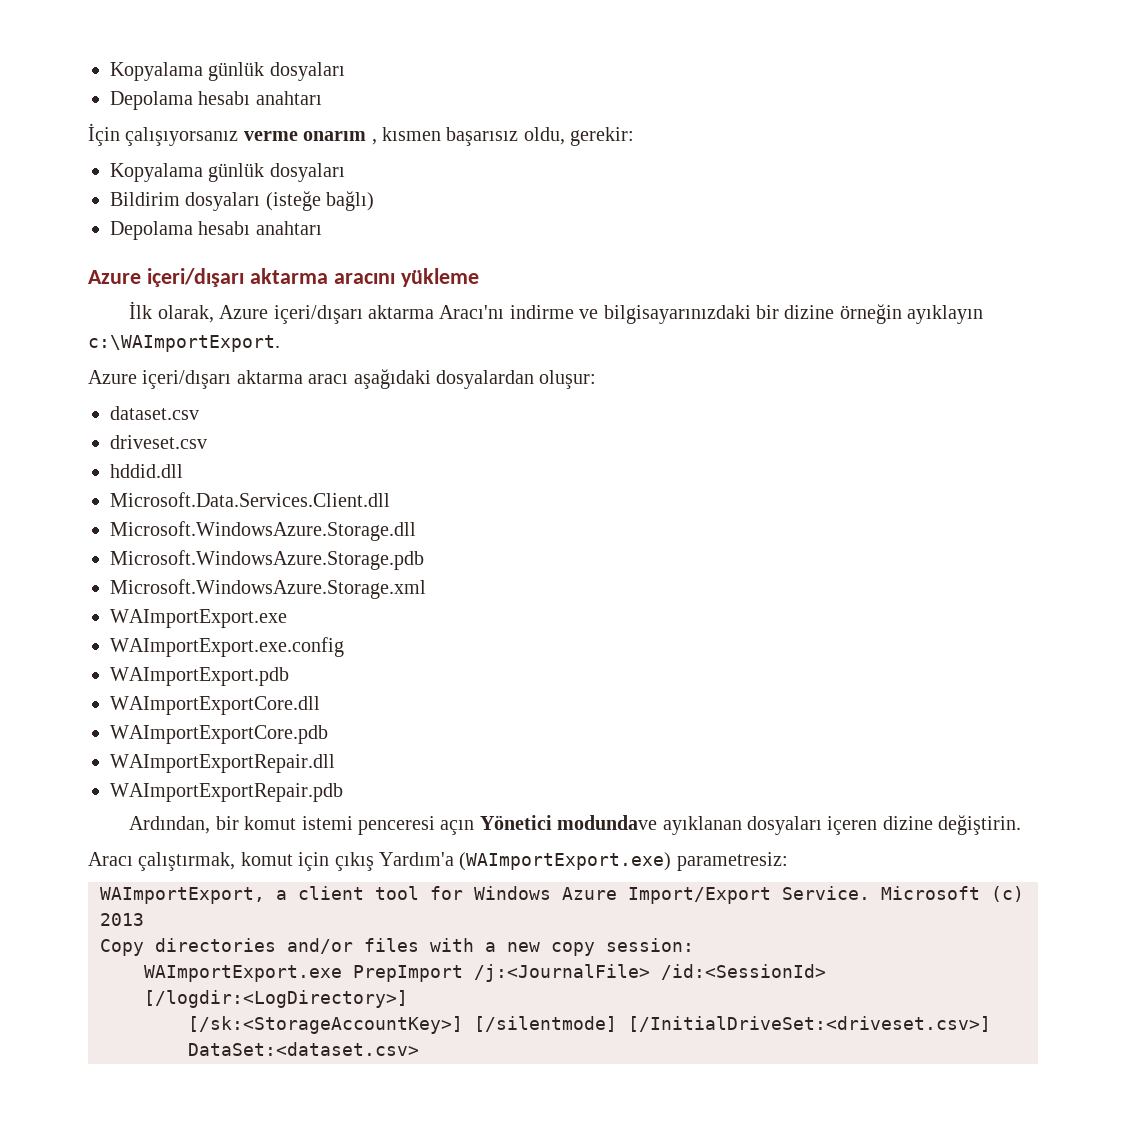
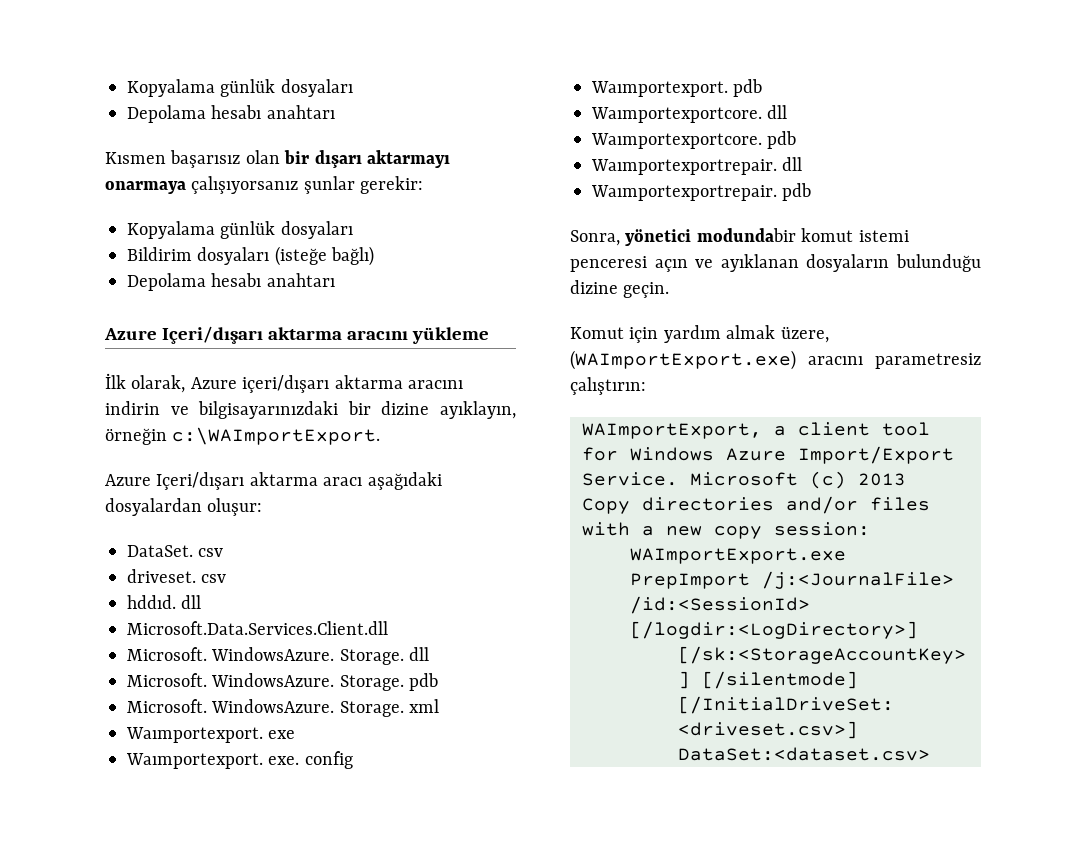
[88,123,565,146] İçin çalışıyorsanız verme onarım , kısmen başarısız oldu, -> [105,150,450,168] [105,176,355,194] Kısmen başarısız olan bir dışarı aktarmayı onarmaya çalışıyorsanız şunlar
[146,268,244,287] içeri/dışarı -> [161,326,263,344] Içeri/dışarı
[439,305,574,319] Aracı'nı indirme -> [408,380,463,389] [105,401,160,415] aracını indirin
[839,304,984,324] örneğin ayıklayın -> [440,401,516,419] [105,428,167,445] ayıklayın, örneğin
[142,370,232,389] içeri/dışarı -> [156,472,245,490] Içeri/dışarı
[110,406,199,420] [110,435,207,449] [110,464,183,478] [110,492,390,507] [110,521,416,541] [110,550,424,570] [110,579,426,599] [110,609,287,628] [110,637,344,657] [110,667,289,686] [110,696,320,715] [110,725,328,744] [110,754,335,773] [110,783,343,802] [129,815,1022,835] [88,852,788,871] dataset.csv // driveset.csv // hddid.dll // Microsoft.Data.Services.Client.dll // Microsoft.WindowsAzure.Storage.dll // Microsoft.WindowsAzure.Storage.pdb // Microsoft.WindowsAzure.Storage.xml // WAImportExport.exe // WAImportExport.exe.config // WAImportExport.pdb // WAImportExportCore.dll // WAImportExportCore.pdb // WAImportExportRepair.dll // WAImportExportRepair.pdb // Ardından, bir komut istemi penceresi açın Yönetici modundave ayıklanan dosyaları içeren dizine değiştirin. // Aracı çalıştırmak, komut için çıkış Yardım'a (WAImportExport.exe) parametresiz: -> [127,545,224,557] [127,569,227,583] [127,595,202,609] [127,621,388,635] [127,647,430,665] [127,673,439,691] [127,699,440,717] [126,727,296,743] [126,751,353,769] [591,79,763,97] [591,105,788,123] [591,131,797,149] [591,157,803,175] [591,183,812,201] [570,228,909,246] [570,254,981,272] [570,280,670,298] [570,325,829,343] [570,350,981,370] [570,377,646,395] DataSet. csv // driveset. csv // hddıd. dll // Microsoft.Data.Services.Client.dll // Microsoft. WindowsAzure. Storage. dll // Microsoft. WindowsAzure. Storage. pdb // Microsoft. WindowsAzure. Storage. xml // Waımportexport. exe // Waımportexport. exe. config // Waımportexport. pdb // Waımportexportcore. dll // Waımportexportcore. pdb // Waımportexportrepair. dll // Waımportexportrepair. pdb // Sonra, yönetici modundabir komut istemi penceresi açın ve ayıklanan dosyaların bulunduğu dizine geçin. // Komut için yardım almak üzere, (WAImportExport.exe) aracını parametresiz çalıştırın:

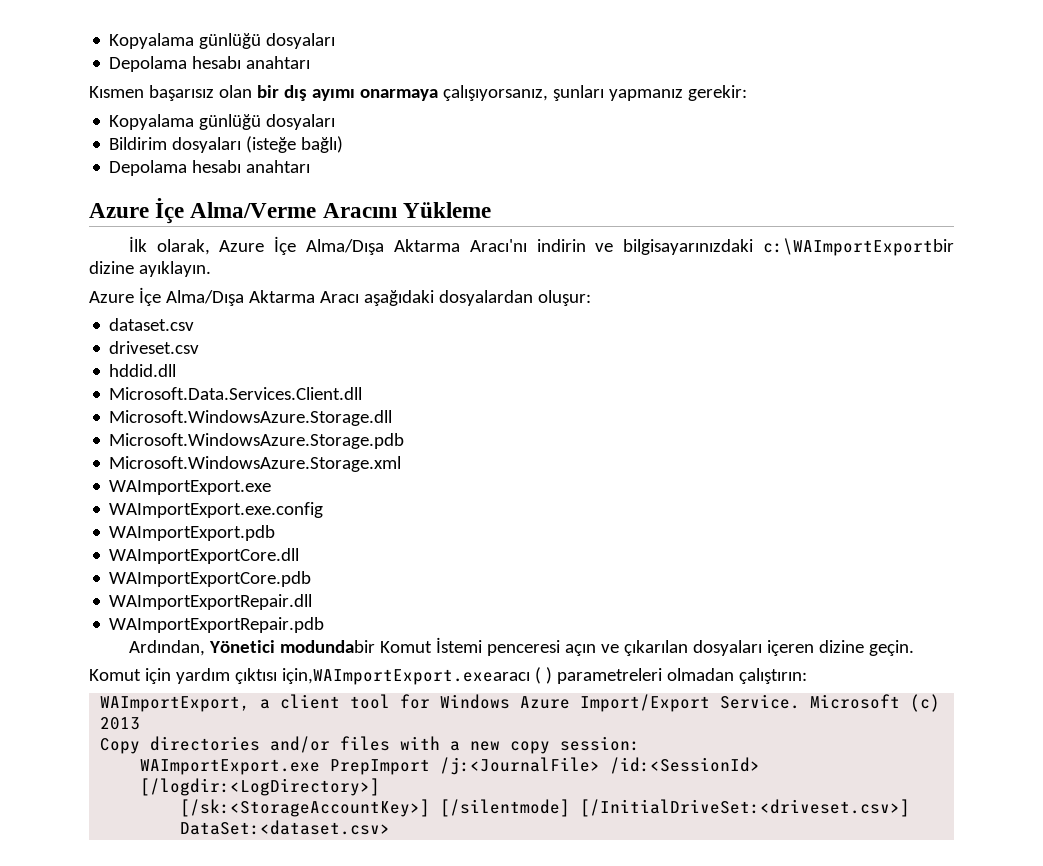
[127,79,276,97] Kopyalama günlük -> [109,33,262,49] Kopyalama günlüğü
[314,150,450,168] [105,176,355,194] dışarı aktarmayı onarmaya çalışıyorsanız şunlar -> [283,85,683,101] dış ayımı onarmaya çalışıyorsanız, şunları yapmanız
[220,221,276,239] günlük -> [199,114,262,130] günlüğü
[161,326,489,344] Içeri/dışarı aktarma aracını yükleme -> [155,198,491,224] İçe Alma/Verme Aracını Yükleme
[242,375,463,393] [105,401,516,419] [105,427,381,445] [105,472,442,490] [105,498,263,516] [127,545,224,557] [127,569,227,583] [127,595,202,609] [127,621,388,635] [127,647,430,665] [127,673,439,691] [127,699,440,717] [126,727,296,743] [126,751,353,769] [591,79,763,97] [591,105,788,123] [591,131,797,149] [591,157,803,175] [591,183,812,201] [570,228,909,246] [570,254,981,272] içeri/dışarı aktarma aracını indirin ve bilgisayarınızdaki bir dizine ayıklayın, örneğin c:\WAImportExport. // Azure Içeri/dışarı aktarma aracı aşağıdaki dosyalardan oluşur: // DataSet. csv // driveset. csv // hddıd. dll // Microsoft.Data.Services.Client.dll // Microsoft. WindowsAzure. Storage. dll // Microsoft. WindowsAzure. Storage. pdb // Microsoft. WindowsAzure. Storage. xml // Waımportexport. exe // Waımportexport. exe. config // Waımportexport. pdb // Waımportexportcore. dll // Waımportexportcore. pdb // Waımportexportrepair. dll // Waımportexportrepair. pdb // Sonra, yönetici modundabir komut istemi penceresi açın ve ayıklanan dosyaların bulunduğu -> [274,236,954,256] [89,261,211,277] [89,287,591,306] [109,318,195,331] [109,341,200,354] [109,364,177,377] [109,387,363,400] [109,410,393,426] [109,433,405,449] [109,456,402,472] [109,480,272,495] [109,502,324,518] [109,525,276,541] [109,548,300,564] [109,571,312,587] [109,594,313,610] [109,617,325,633] [128,637,814,656] İçe Alma/Dışa Aktarma Aracı'nı indirin ve bilgisayarınızdaki c:\WAImportExportbir dizine ayıklayın. // Azure İçe Alma/Dışa Aktarma Aracı aşağıdaki dosyalardan oluşur: // dataset.csv // driveset.csv // hddid.dll // Microsoft.Data.Services.Client.dll // Microsoft.WindowsAzure.Storage.dll // Microsoft.WindowsAzure.Storage.pdb // Microsoft.WindowsAzure.Storage.xml // WAImportExport.exe // WAImportExport.exe.config // WAImportExport.pdb // WAImportExportCore.dll // WAImportExportCore.pdb // WAImportExportRepair.dll // WAImportExportRepair.pdb // Ardından, Yönetici modundabir Komut İstemi penceresi açın ve çıkarılan dosyaları içeren
[726,325,829,343] [570,350,981,370] almak üzere, (WAImportExport.exe) aracını parametresiz -> [234,667,734,685] çıktısı için,WAImportExport.exearacı ( ) parametreleri olmadan

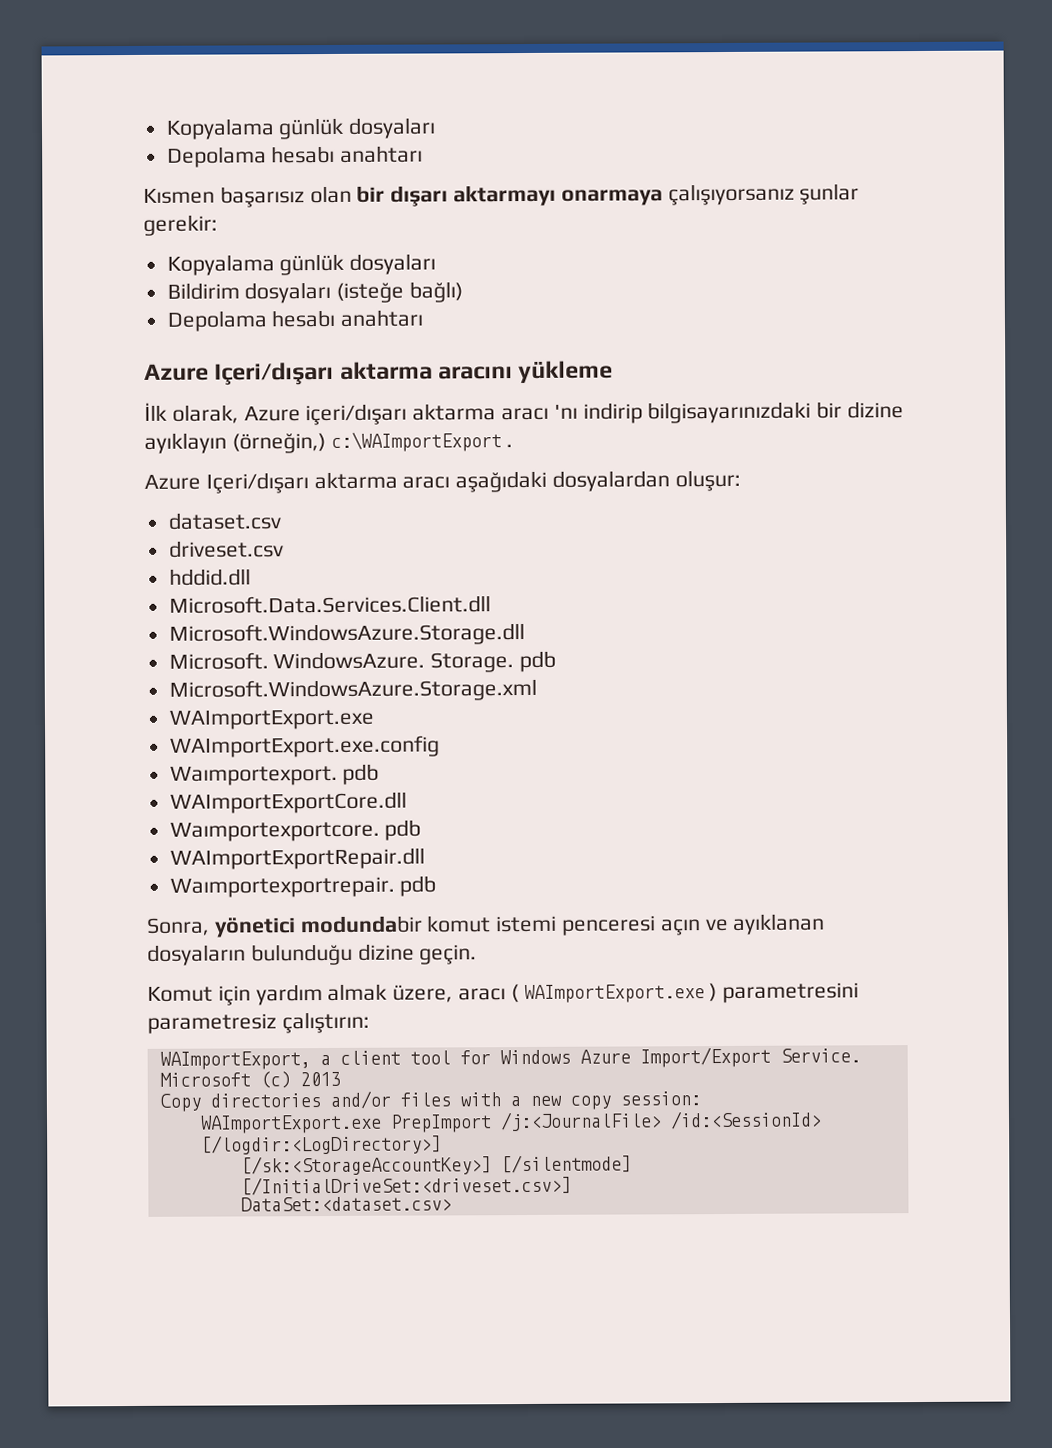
[109,33,262,49] Kopyalama günlüğü -> [165,117,345,140] Kopyalama günlük
[283,85,683,101] dış ayımı onarmaya çalışıyorsanız, şunları yapmanız -> [390,183,860,207] dışarı aktarmayı onarmaya çalışıyorsanız şunlar
[199,114,262,130] günlüğü -> [279,253,345,276] günlük
[155,198,491,224] İçe Alma/Verme Aracını Yükleme -> [214,360,614,386] Içeri/dışarı aktarma aracını yükleme
[274,236,954,256] [89,261,211,277] [89,287,359,306] İçe Alma/Dışa Aktarma Aracı'nı indirin ve bilgisayarınızdaki c:\WAImportExportbir dizine ayıklayın. // Azure İçe Alma/Dışa Aktarma Aracı -> [305,401,905,426] [144,431,514,454] [144,471,451,494] içeri/dışarı aktarma aracı 'nı indirip bilgisayarınızdaki bir dizine ayıklayın (örneğin,) c:\WAImportExport . // Azure Içeri/dışarı aktarma aracı
[109,433,405,449] Microsoft.WindowsAzure.Storage.pdb -> [168,650,557,673] Microsoft. WindowsAzure. Storage. pdb
[109,525,276,541] WAImportExport.pdb -> [169,763,380,786] Waımportexport. pdb
[109,571,312,587] WAImportExportCore.pdb -> [169,819,422,842] Waımportexportcore. pdb
[109,617,325,633] [128,637,814,656] WAImportExportRepair.pdb // Ardından, Yönetici modundabir Komut İstemi penceresi açın ve çıkarılan dosyaları içeren -> [169,875,437,898] [146,913,826,938] [147,943,353,966] Waımportexportrepair. pdb // Sonra, yönetici modundabir komut istemi penceresi açın ve ayıklanan dosyaların bulunduğu
[234,667,734,685] çıktısı için,WAImportExport.exearacı ( ) parametreleri olmadan -> [327,982,860,1004] [147,1013,277,1034] almak üzere, aracı ( WAImportExport.exe ) parametresini parametresiz

